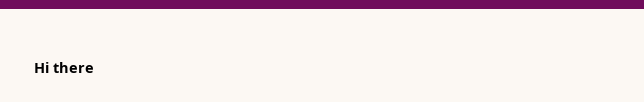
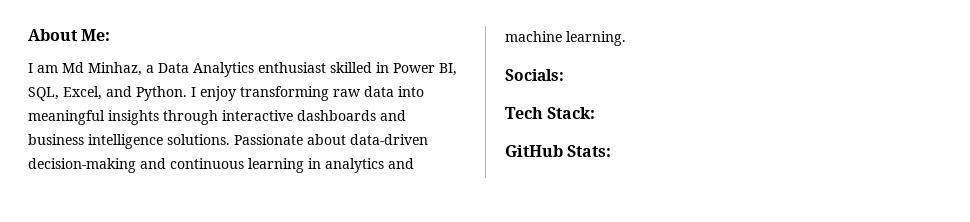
[34,62,94,73] Hi there -> [28,29,111,41] [28,62,457,77] [28,86,424,101] [28,110,406,125] [28,134,428,149] [28,158,414,173] [505,31,626,46] [505,69,564,81] [505,107,596,119] [505,145,612,157] About Me: // I am Md Minhaz, a Data Analytics enthusiast skilled in Power BI, SQL, Excel, and Python. I enjoy transforming raw data into meaningful insights through interactive dashboards and business intelligence solutions. Passionate about data-driven decision-making and continuous learning in analytics and machine learning. // Socials: // Tech Stack: // GitHub Stats:

